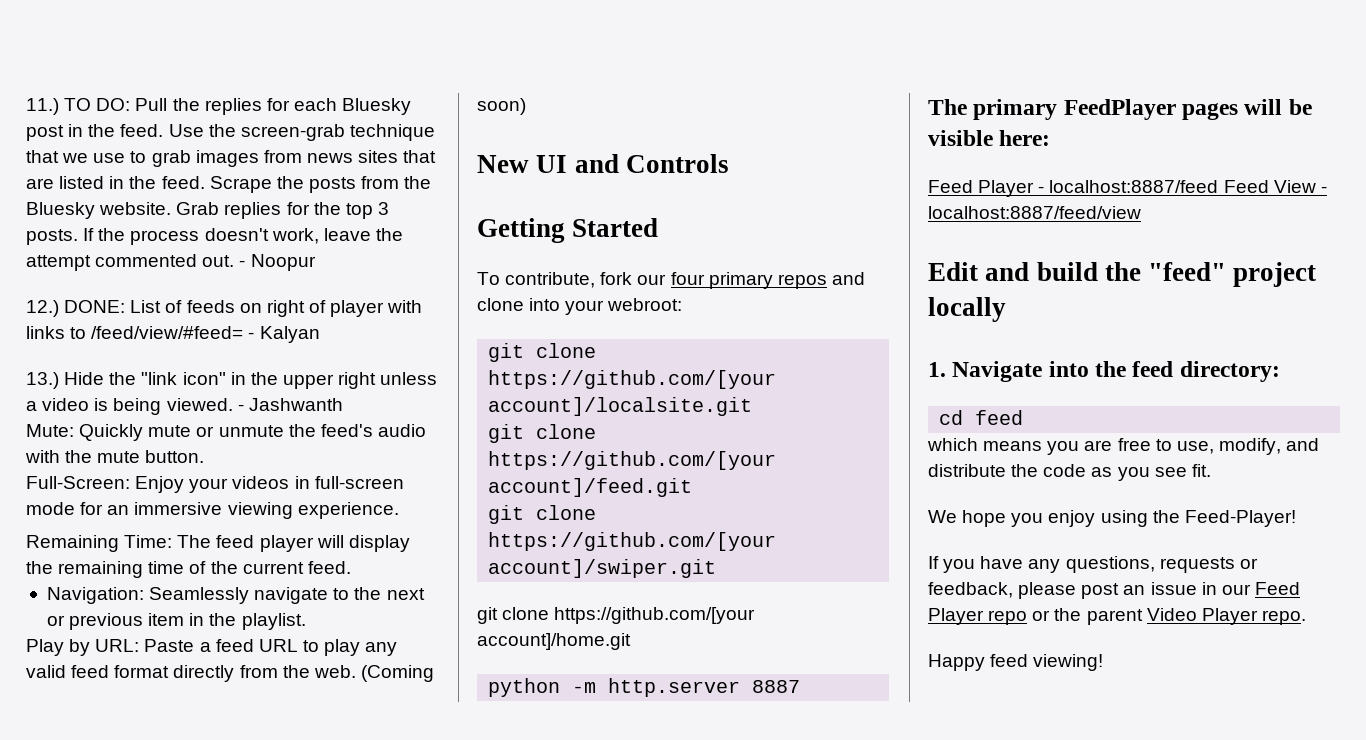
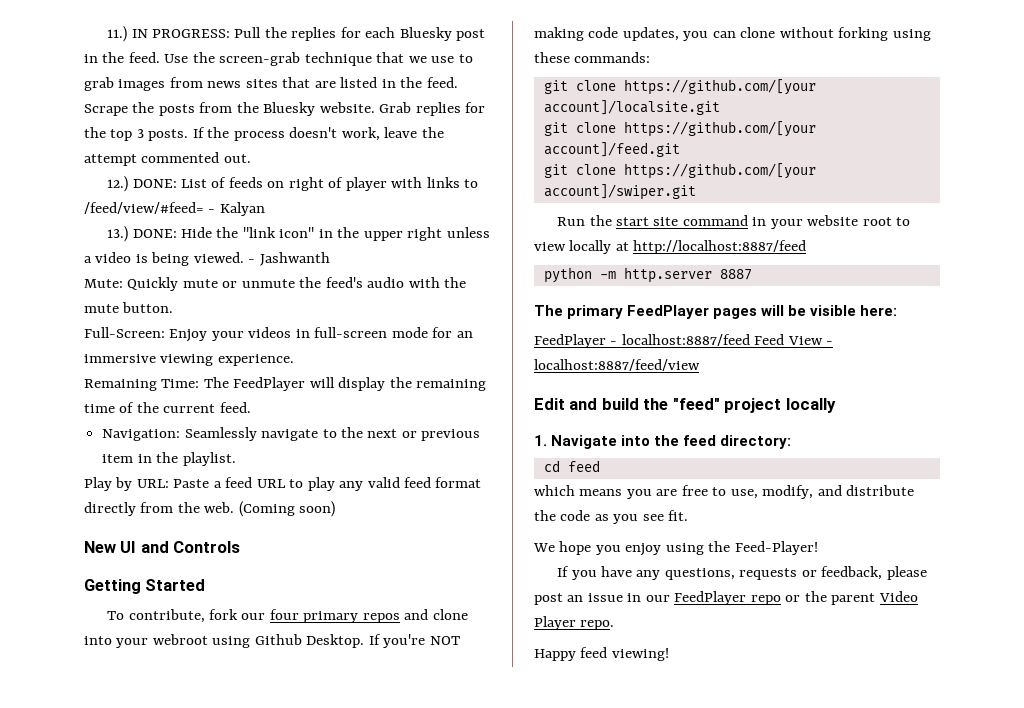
[64,98,131,111] TO DO: -> [131,29,230,38] IN PROGRESS:
[239,254,316,271] - Noopur -> (251, 158) none
(59, 380) none -> [132,229,177,238] DONE:
[216,535,314,552] feed player -> [233,377,306,391] FeedPlayer
[607,298,683,311] webroot: -> [152,634,460,648] [534,27,931,41] [534,52,651,63] webroot using Github Desktop. If you're NOT making code updates, you can clone without forking using these commands:
[477,607,756,624] [477,633,631,650] git clone https://github.com/[your account]/home.git -> [557,215,911,229] [534,240,807,254] Run the start site command in your website root to view locally at http://localhost:8887/feed
[928,180,1035,197] Feed Player -> [534,334,606,348] FeedPlayer
[1254,582,1300,595] [928,608,984,625] Feed Player -> [674,591,747,605] FeedPlayer

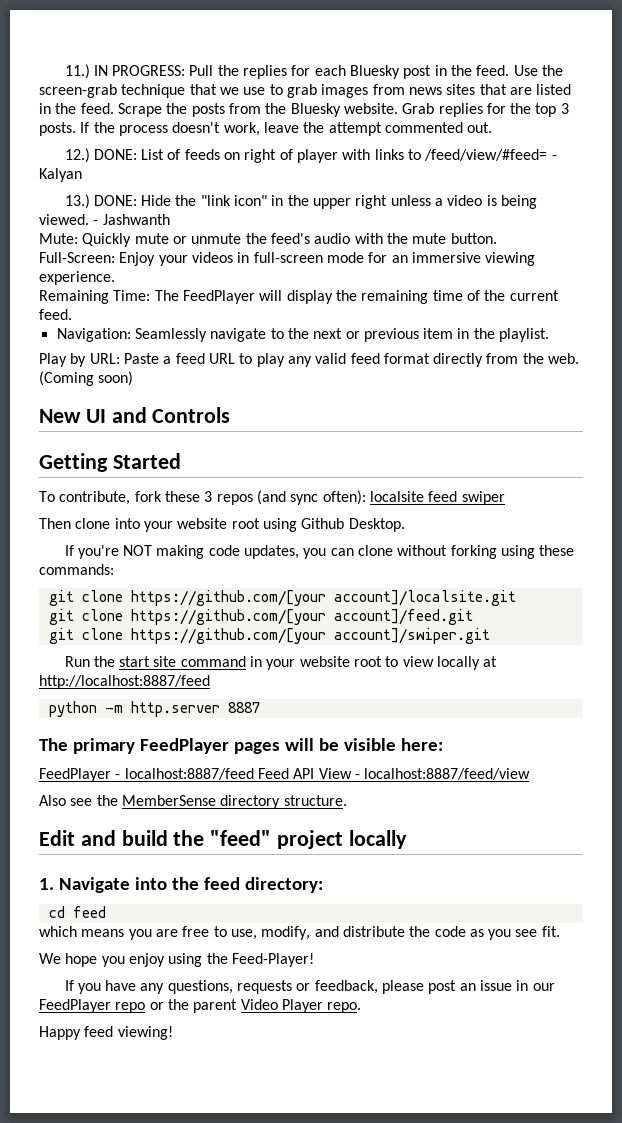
[241,609,429,623] our four primary repos and -> [164,490,505,505] [39,518,71,529] these 3 repos (and sync often): localsite feed swiper // Then
[152,634,208,645] webroot -> [177,518,260,529] website root
(365, 641) none -> (405, 525) //
(785, 339) none -> [293,768,315,779] API
(700, 365) none -> [39,795,347,809] // Also see the MemberSense directory structure.

